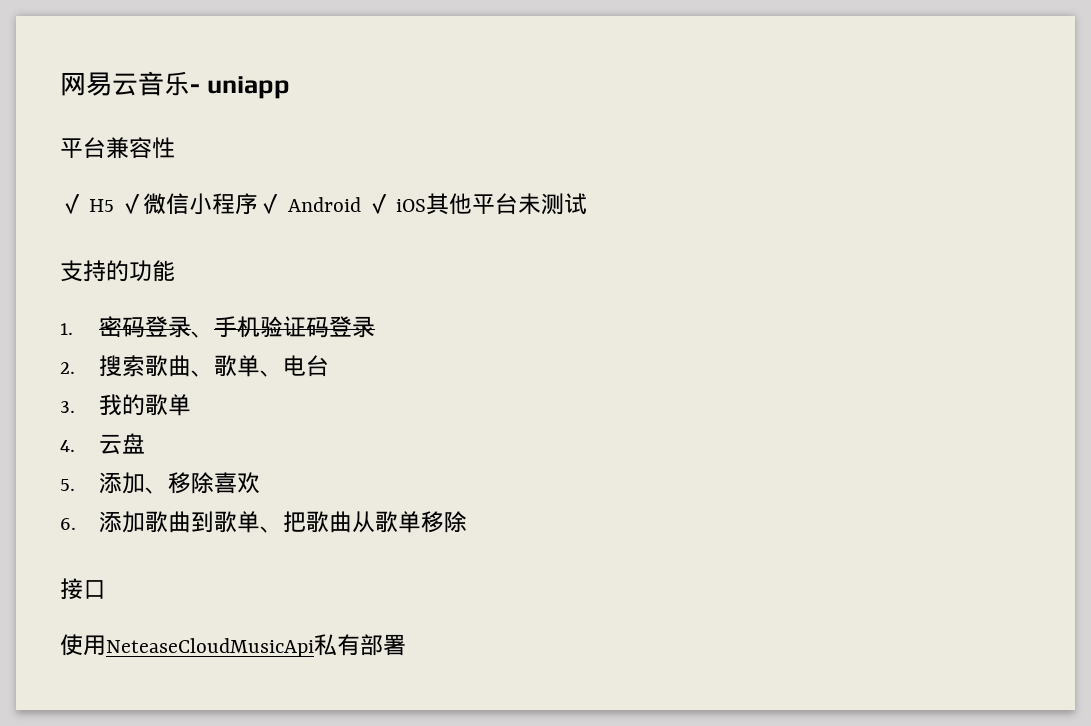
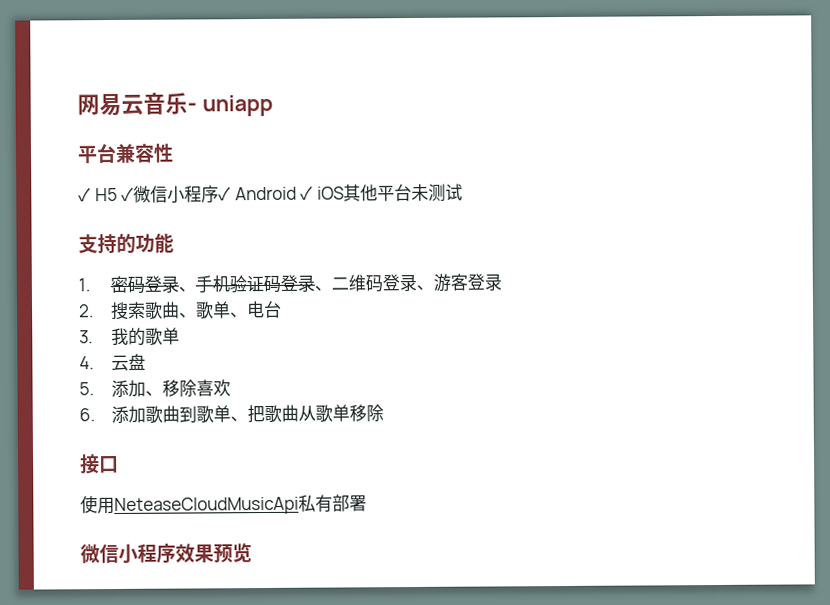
(376, 327) none -> [313,273,502,293] 、二维码登录、游客登录
(406, 645) none -> [80,543,252,564] // 微信小程序效果预览

